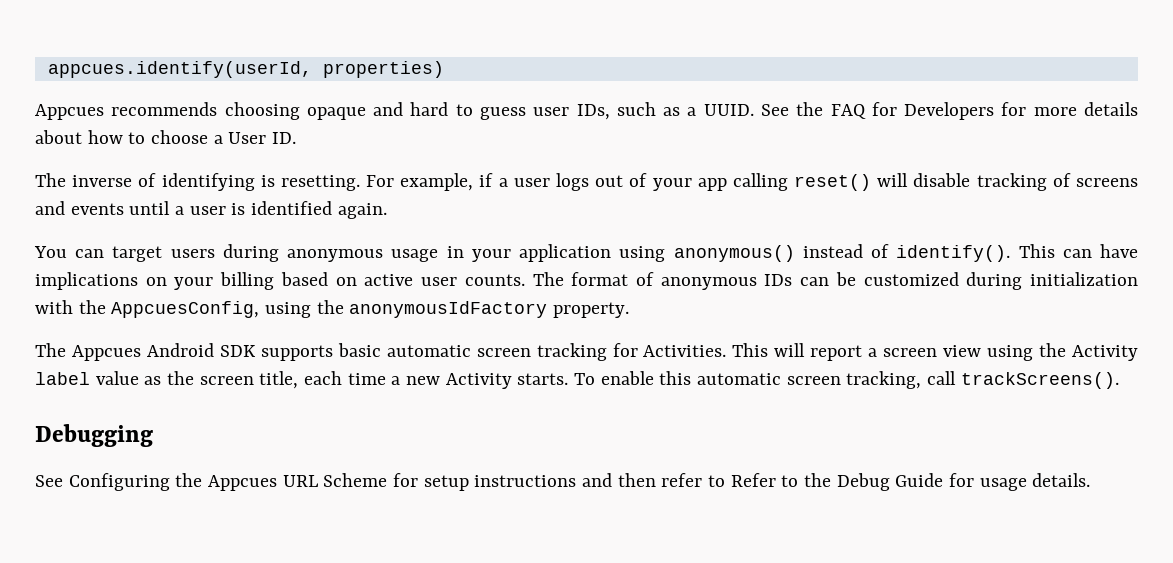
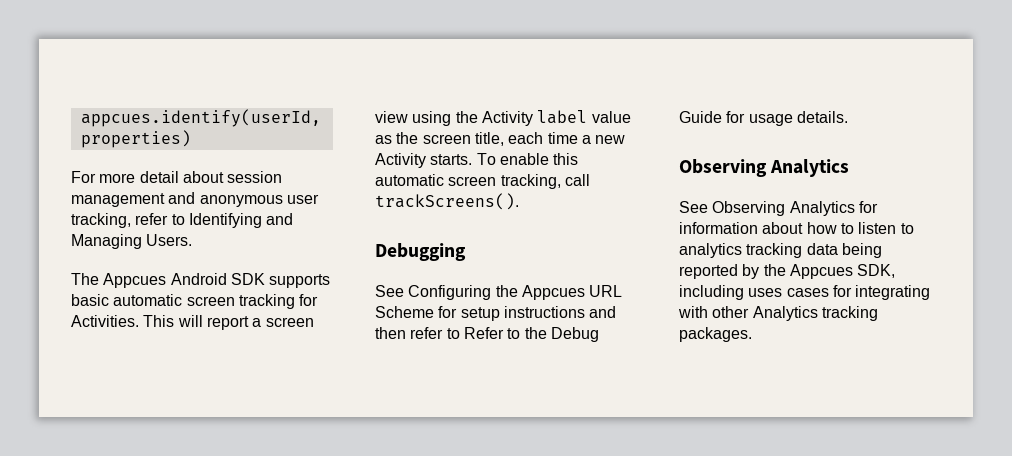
[35,102,1139,120] [35,130,297,144] [35,173,1138,191] [35,201,387,219] [34,244,1138,262] [35,272,1138,290] [35,300,630,318] Appcues recommends choosing opaque and hard to guess user IDs, such as a UUID. See the FAQ for Developers for more details about how to choose a User ID. // The inverse of identifying is resetting. For example, if a user logs out of your app calling reset() will disable tracking of screens and events until a user is identified again. // You can target users during anonymous usage in your application using anonymous() instead of identify(). This can have implications on your billing based on active user counts. The format of anonymous IDs can be customized during initialization with the AppcuesConfig, using the anonymousIdFactory property. -> [71,171,283,183] [71,192,319,207] [71,213,294,228] [71,234,193,249] For more detail about session management and anonymous user tracking, refer to Identifying and Managing Users.
(1091, 480) none -> [679,159,850,177] [679,201,878,216] [679,222,914,234] [679,243,882,258] [679,264,896,279] [679,285,931,300] [678,306,878,321] [679,327,752,342] // Observing Analytics // See Observing Analytics for information about how to listen to analytics tracking data being reported by the Appcues SDK, including uses cases for integrating with other Analytics tracking packages.

